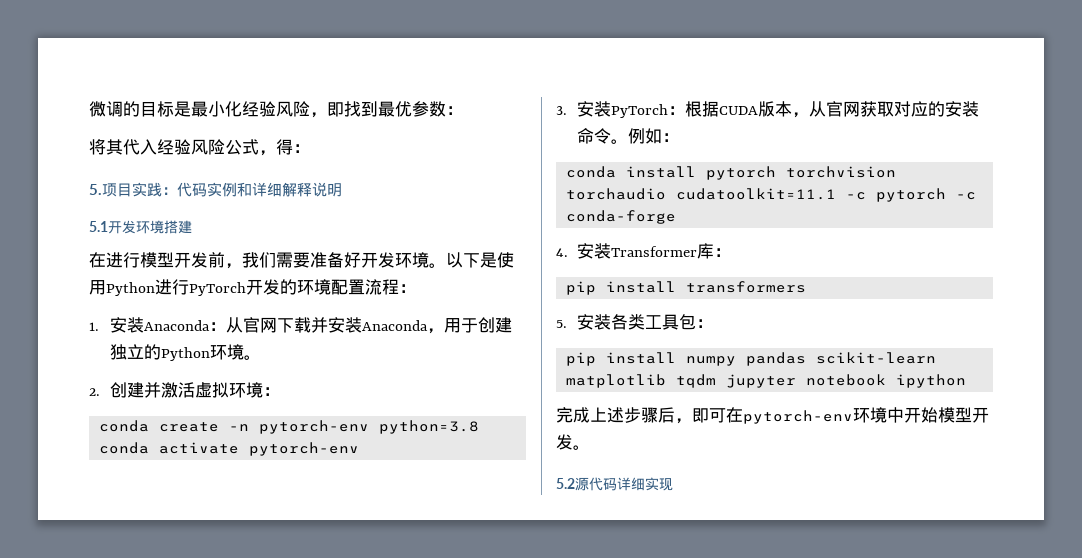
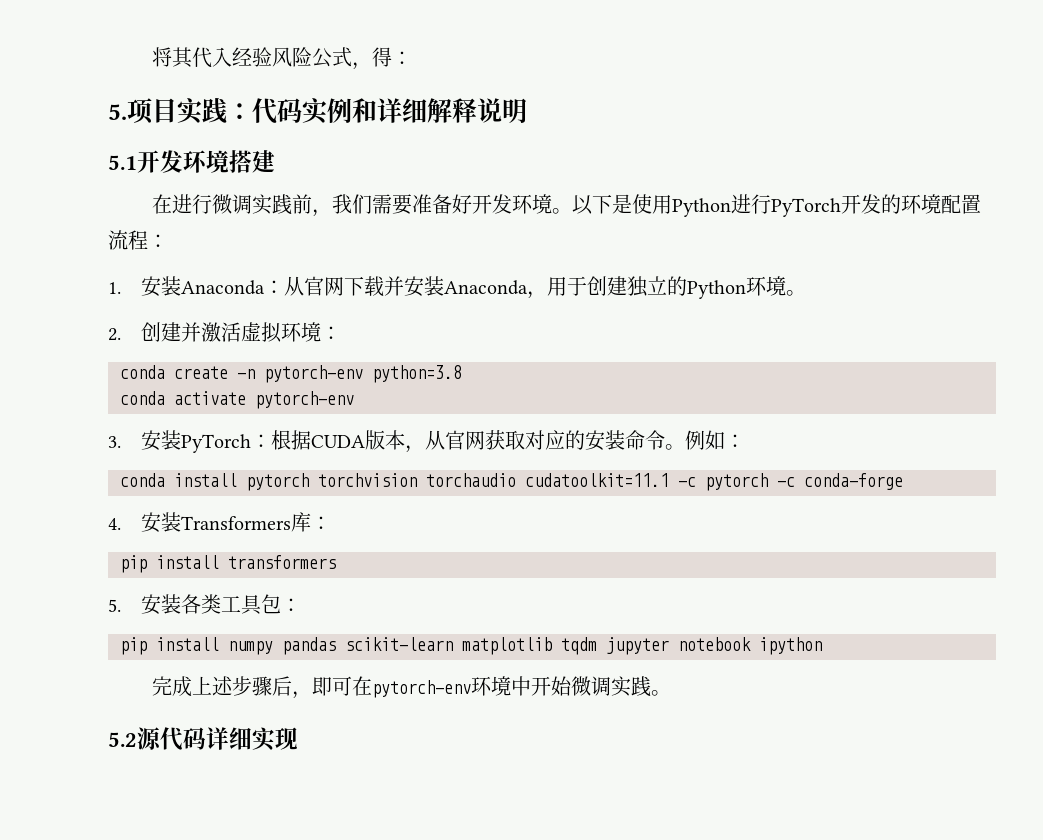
[89,101,463,118] 微调的目标是最小化经验风险，即找到最优参数： // -> (151, 57) none
[140,252,208,268] 模型开发 -> [211,194,292,215] 微调实践
[610,246,697,257] Transformer -> [181,516,292,530] Transformers
[938,407,989,423] [556,434,573,450] 模型开发 -> [570,676,651,697] 微调实践

